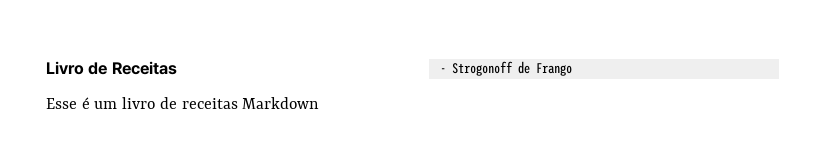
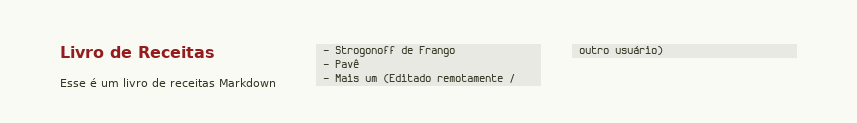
(572, 69) none -> [322,59,359,68] [322,74,515,83] [578,46,663,55] // - Pavê // - Mais um (Editado remotamente / outro usuário)

